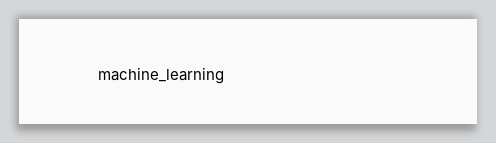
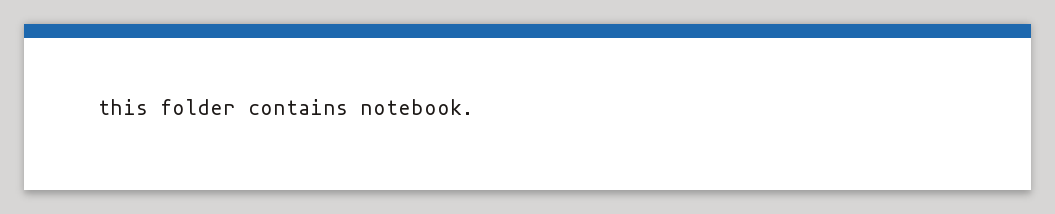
[98,67,224,84] machine_learning -> [98,99,473,115] this folder contains notebook.

